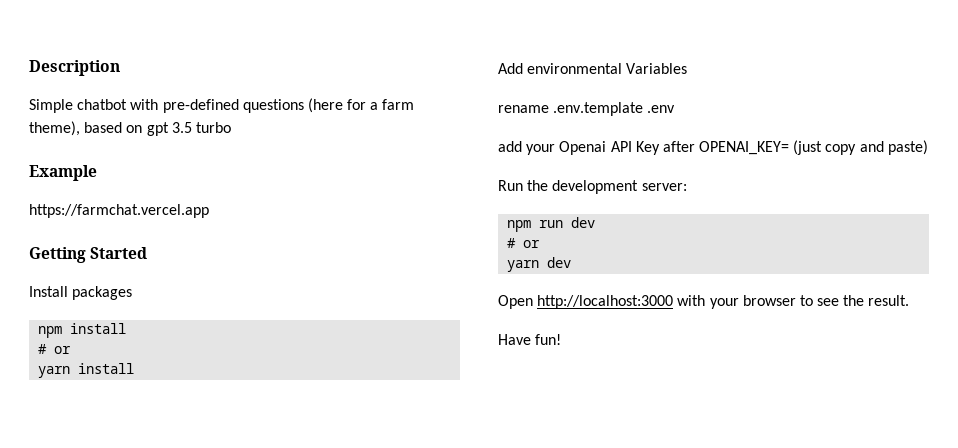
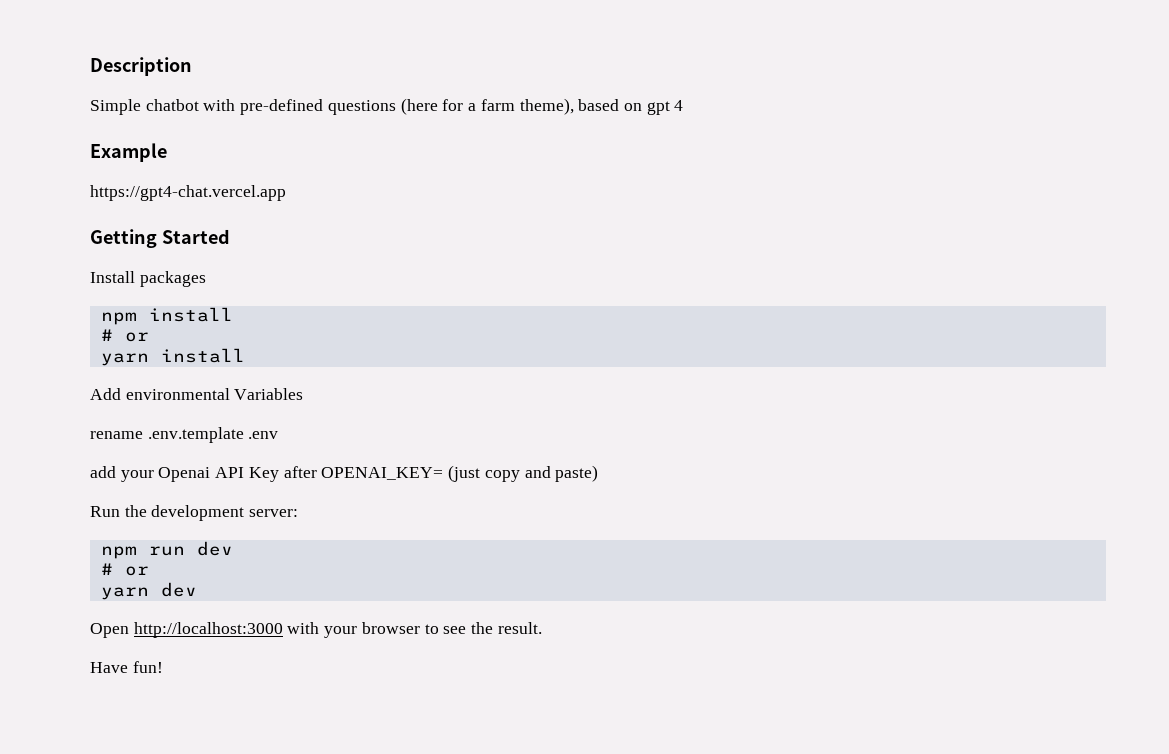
[171,122,231,133] 3.5 turbo -> [674,100,684,111] 4
[29,204,209,218] https://farmchat.vercel.app -> [90,185,286,201] https://gpt4-chat.vercel.app

